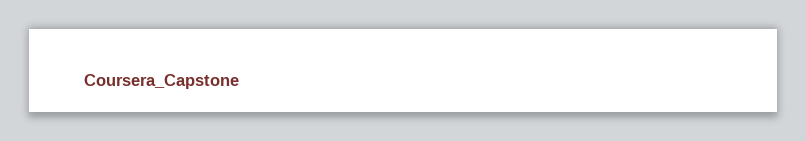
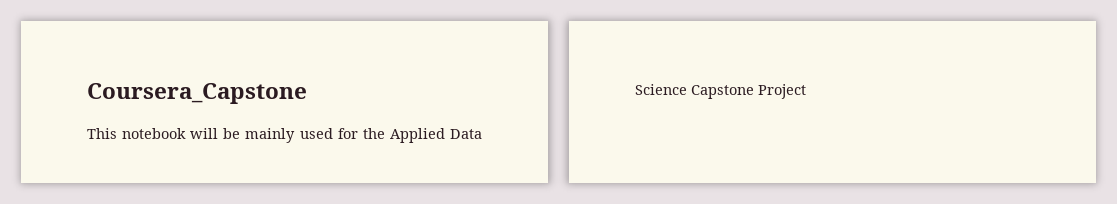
(239, 81) none -> [87,128,482,143] [635,84,806,99] // This notebook will be mainly used for the Applied Data Science Capstone Project

